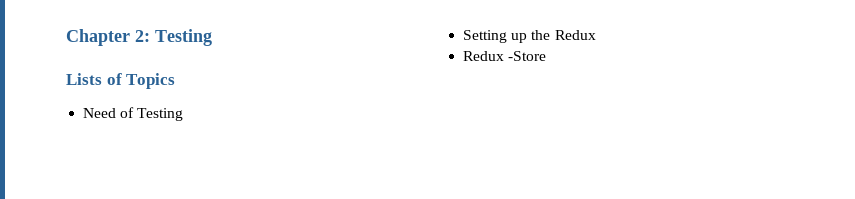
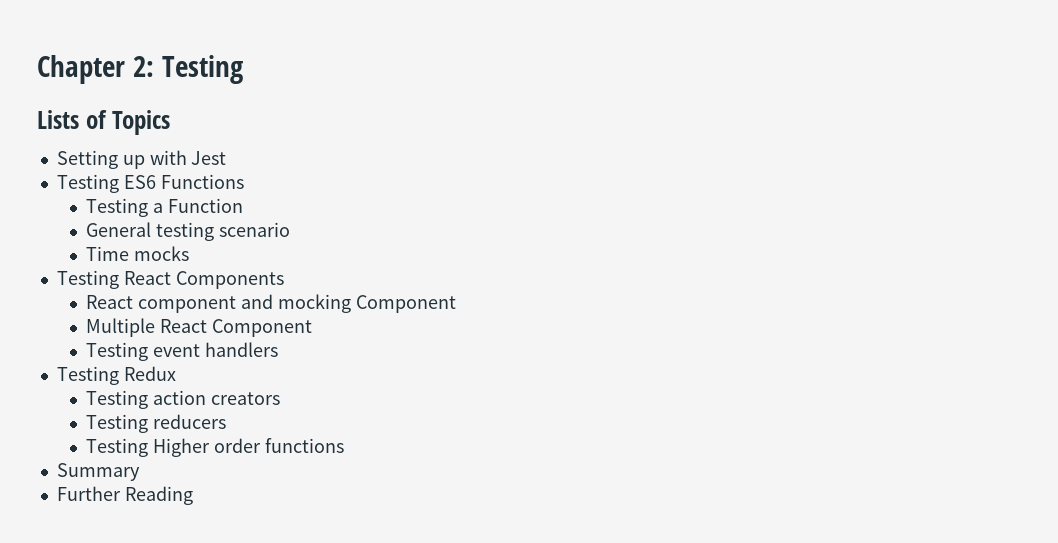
[83,107,184,121] // Need of Testing -> (171, 122) none
[531,30,596,40] [463,51,547,61] the Redux // Redux -Store -> [149,150,227,165] [56,174,244,193] [86,198,243,217] [86,222,290,241] [86,246,190,261] [56,270,284,289] [86,294,456,313] [86,318,312,337] [86,342,278,361] [56,366,176,385] [86,390,280,409] [86,414,227,433] [86,438,344,457] [56,463,140,481] [56,486,193,505] with Jest // Testing ES6 Functions // Testing a Function // General testing scenario // Time mocks // Testing React Components // React component and mocking Component // Multiple React Component // Testing event handlers // Testing Redux // Testing action creators // Testing reducers // Testing Higher order functions // Summary // Further Reading

